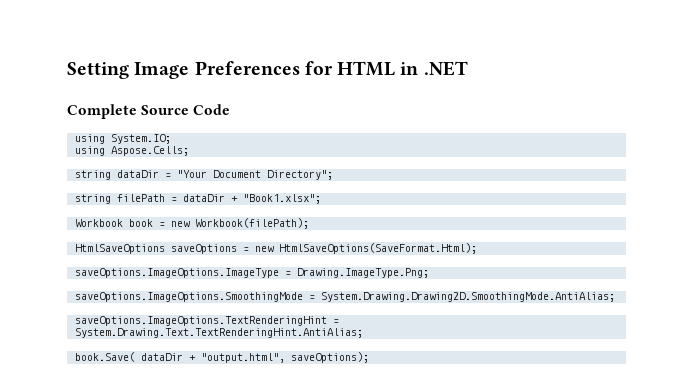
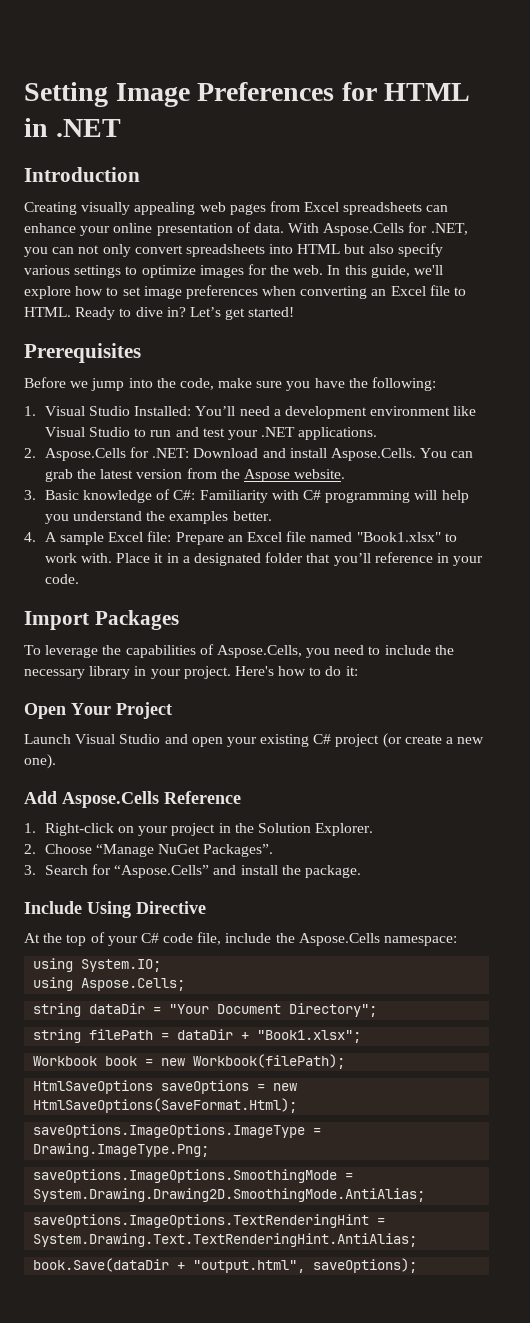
[67,104,231,119] Complete Source Code -> [24,167,140,182] [24,201,449,215] [24,222,468,236] [24,243,443,257] [24,264,444,278] [24,285,467,299] [24,307,295,320] [24,343,141,363] [24,377,437,391] [24,406,477,419] [44,427,378,440] [24,447,474,461] [44,468,346,482] [24,489,469,503] [44,511,272,524] [24,531,457,545] [44,552,484,566] [44,574,79,584] [24,610,179,630] [24,644,454,658] [24,666,358,679] [24,702,172,719] [24,733,485,748] [24,754,56,769] [24,791,241,808] [24,823,374,836] [24,844,274,857] [24,864,361,878] [24,901,206,918] [24,932,458,946] Introduction // Creating visually appealing web pages from Excel spreadsheets can enhance your online presentation of data. With Aspose.Cells for .NET, you can not only convert spreadsheets into HTML but also specify various settings to optimize images for the web. In this guide, we'll explore how to set image preferences when converting an Excel file to HTML. Ready to dive in? Let’s get started! // Prerequisites // Before we jump into the code, make sure you have the following: // 1. Visual Studio Installed: You’ll need a development environment like Visual Studio to run and test your .NET applications. // 2. Aspose.Cells for .NET: Download and install Aspose.Cells. You can grab the latest version from the Aspose website. // 3. Basic knowledge of C#: Familiarity with C# programming will help you understand the examples better. // 4. A sample Excel file: Prepare an Excel file named "Book1.xlsx" to work with. Place it in a designated folder that you’ll reference in your code. // Import Packages // To leverage the capabilities of Aspose.Cells, you need to include the necessary library in your project. Here's how to do it: // Open Your Project // Launch Visual Studio and open your existing C# project (or create a new one). // Add Aspose.Cells Reference // 1. Right-click on your project in the Solution Explorer. // 2. Choose “Manage NuGet Packages”. // 3. Search for “Aspose.Cells” and install the package. // Include Using Directive // At the top of your C# code file, include the Aspose.Cells namespace:
[74,352,183,362] book.Save( dataDir -> [33,1258,170,1272] book.Save(dataDir

